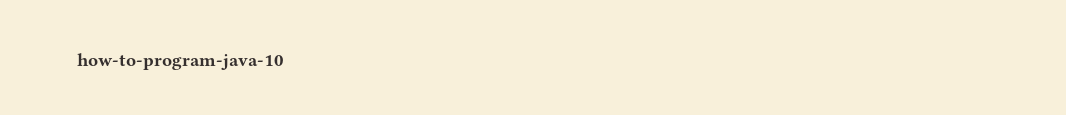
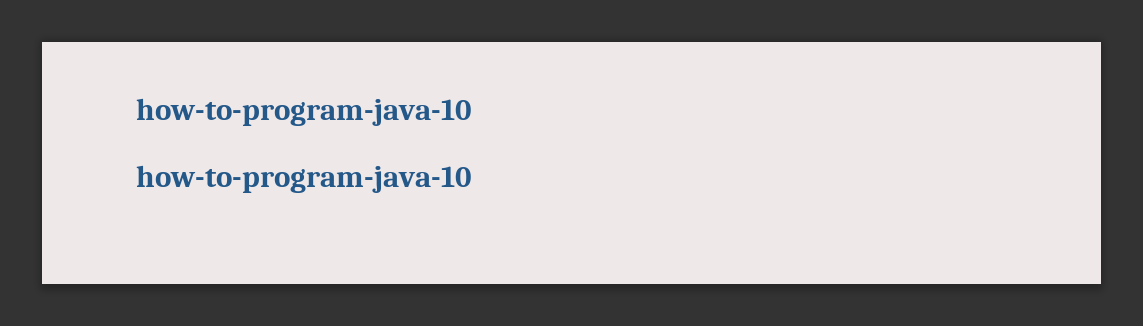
[77,53,284,70] how-to-program-java-10 -> [136,98,472,126] [136,165,472,193] how-to-program-java-10 // how-to-program-java-10

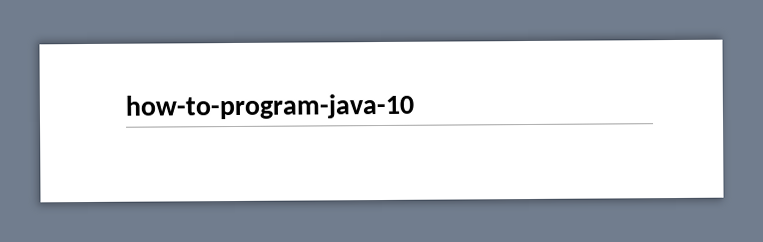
[136,98,472,126] [136,165,472,193] how-to-program-java-10 // how-to-program-java-10 -> [125,93,414,120] how-to-program-java-10

